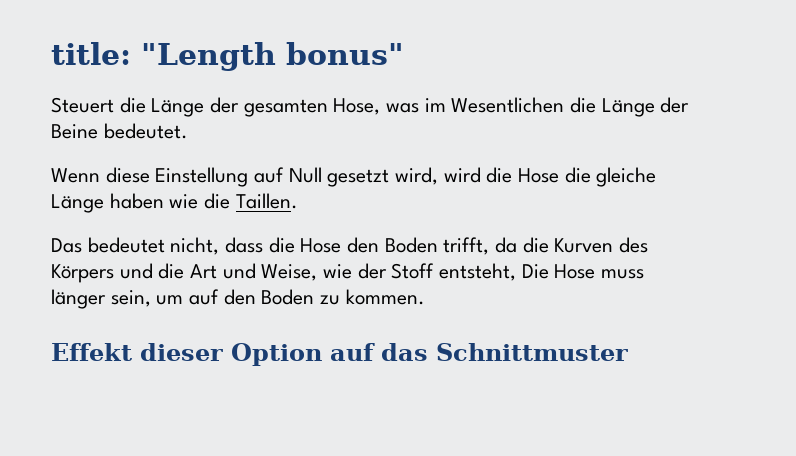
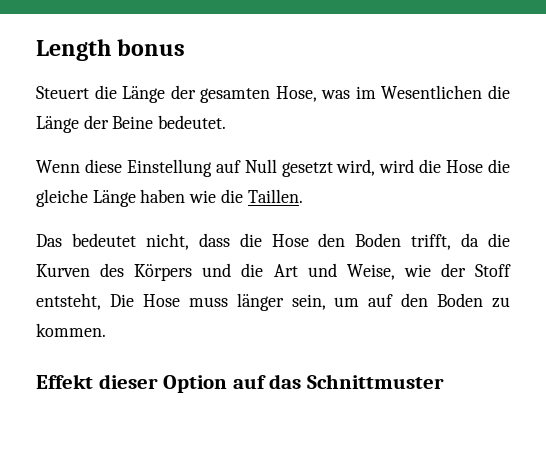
[51,42,404,71] title: "Length bonus" -> [36,39,186,61] Length bonus

